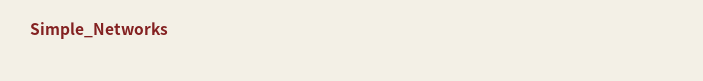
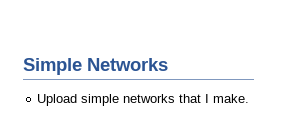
[30,22,168,39] Simple_Networks -> [23,58,168,75] [37,94,250,106] Simple Networks // Upload simple networks that I make.

